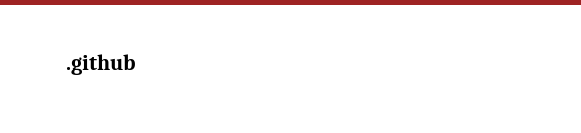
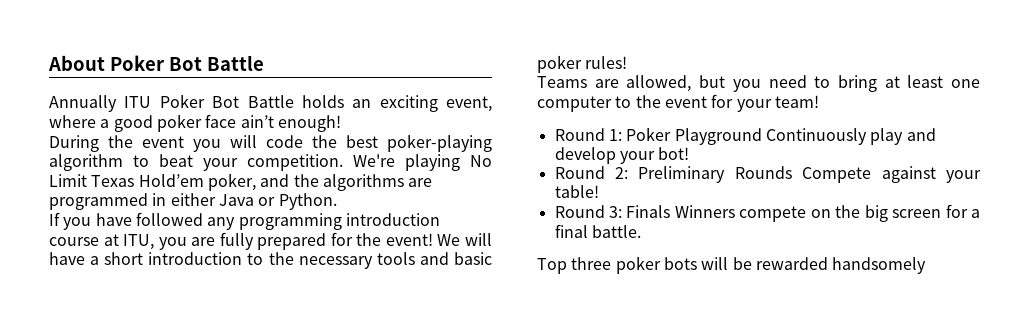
[66,54,136,75] .github -> [48,55,264,71] [49,94,492,112] [49,114,341,132] [49,134,492,152] [49,154,492,171] [49,173,433,191] [49,193,337,210] [49,212,440,230] [49,232,493,250] [49,252,492,269] [537,55,628,73] [537,75,980,92] [537,94,819,112] [554,127,936,145] [554,147,690,164] [554,166,981,183] [554,185,599,198] [554,204,980,222] [554,224,641,238] [537,256,927,274] About Poker Bot Battle // Annually ITU Poker Bot Battle holds an exciting event, where a good poker face ain’t enough! // During the event you will code the best poker-playing algorithm to beat your competition. We're playing No Limit Texas Hold’em poker, and the algorithms are programmed in either Java or Python. // If you have followed any programming introduction course at ITU, you are fully prepared for the event! We will have a short introduction to the necessary tools and basic poker rules! // Teams are allowed, but you need to bring at least one computer to the event for your team! // Round 1: Poker Playground Continuously play and develop your bot! // Round 2: Preliminary Rounds Compete against your table! // Round 3: Finals Winners compete on the big screen for a final battle. // Top three poker bots will be rewarded handsomely

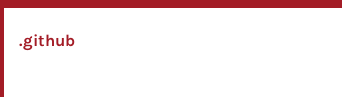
[48,55,264,71] [49,94,492,112] [49,114,341,132] [49,134,492,152] [49,154,492,171] [49,173,433,191] [49,193,337,210] [49,212,440,230] [49,232,493,250] [49,252,492,269] [537,55,628,73] [537,75,980,92] [537,94,819,112] [554,127,936,145] [554,147,690,164] [554,166,981,183] [554,185,599,198] [554,204,980,222] [554,224,641,238] [537,256,927,274] About Poker Bot Battle // Annually ITU Poker Bot Battle holds an exciting event, where a good poker face ain’t enough! // During the event you will code the best poker-playing algorithm to beat your competition. We're playing No Limit Texas Hold’em poker, and the algorithms are programmed in either Java or Python. // If you have followed any programming introduction course at ITU, you are fully prepared for the event! We will have a short introduction to the necessary tools and basic poker rules! // Teams are allowed, but you need to bring at least one computer to the event for your team! // Round 1: Poker Playground Continuously play and develop your bot! // Round 2: Preliminary Rounds Compete against your table! // Round 3: Finals Winners compete on the big screen for a final battle. // Top three poker bots will be rewarded handsomely -> [19,34,75,51] .github

